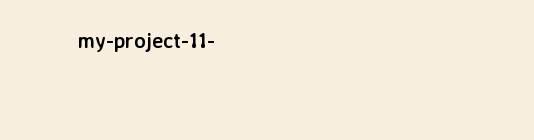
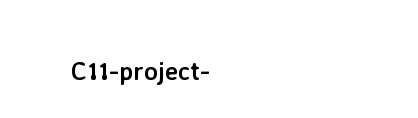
[78,33,215,52] my-project-11- -> [71,62,210,85] C11-project-

